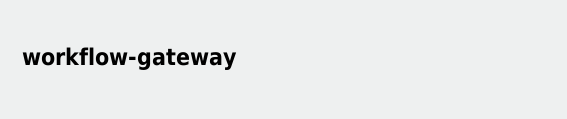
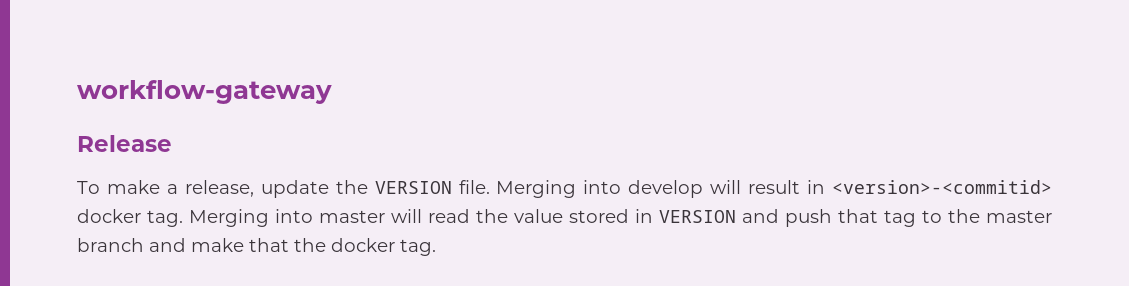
(237, 58) none -> [77,135,172,152] [77,180,1052,198] [77,209,1052,227] [77,238,436,256] // Release // To make a release, update the VERSION file. Merging into develop will result in <version>-<commitid> docker tag. Merging into master will read the value stored in VERSION and push that tag to the master branch and make that the docker tag.

